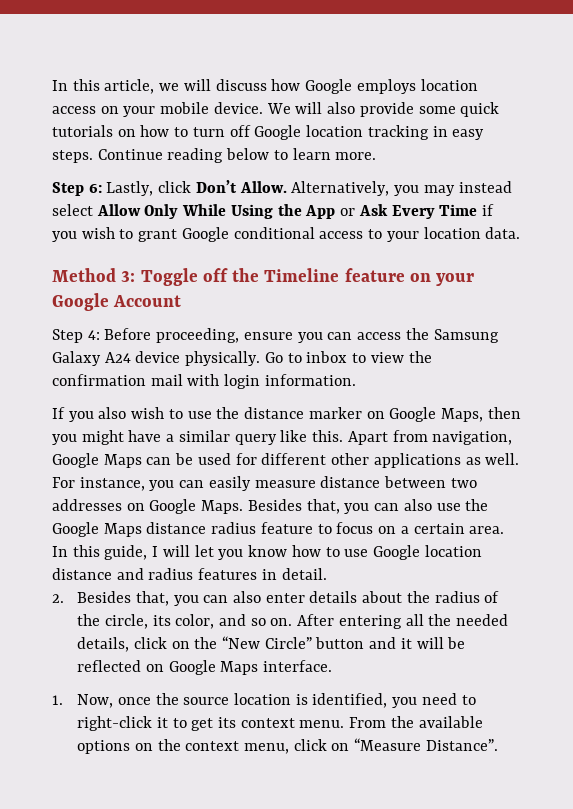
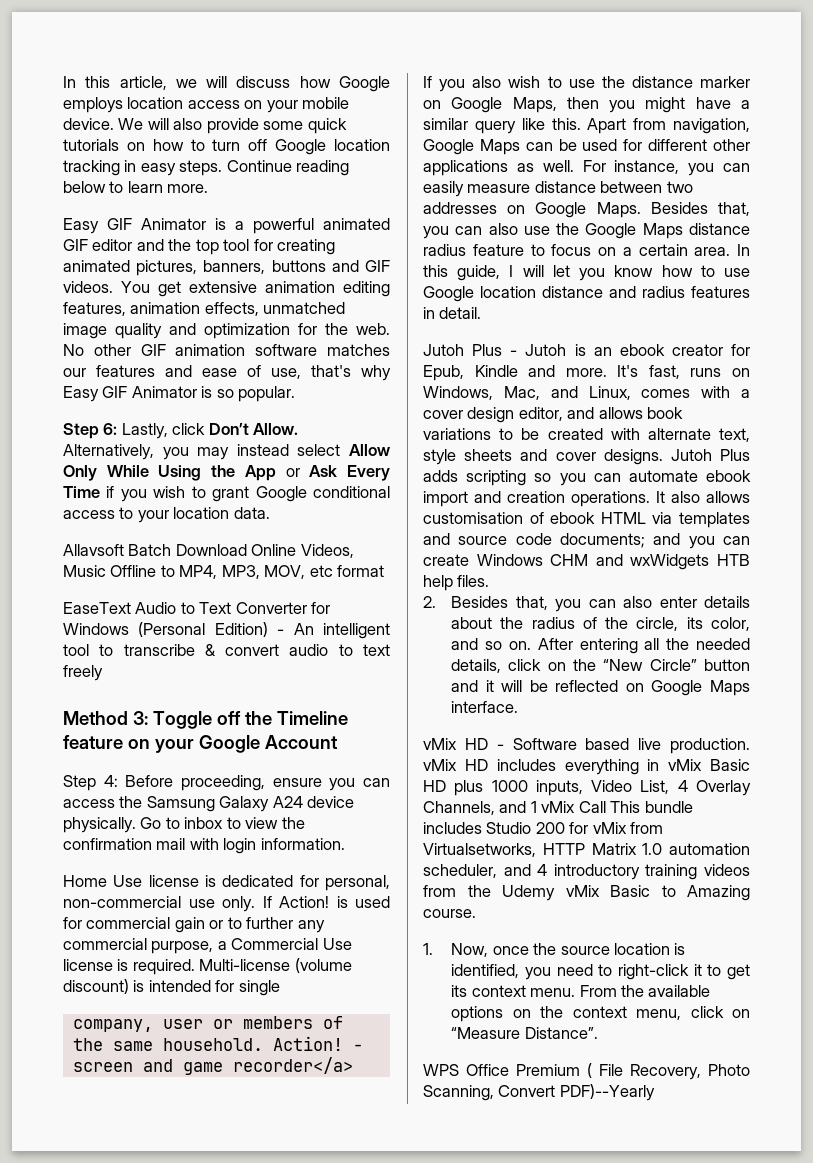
(377, 156) none -> [63,218,390,234] [63,239,336,255] [63,260,390,276] [63,281,390,297] [63,302,346,316] [63,323,390,339] [63,344,391,356] [63,365,391,381] [63,386,296,402] // Easy GIF Animator is a powerful animated GIF editor and the top tool for creating animated pictures, banners, buttons and GIF videos. You get extensive animation editing features, animation effects, unmatched image quality and optimization for the web. No other GIF animation software matches our features and ease of use, that's why Easy GIF Animator is so popular.
(521, 233) none -> [63,544,354,558] [63,565,385,579] [63,602,331,614] [63,622,390,639] [63,644,390,656] [63,665,103,681] // Allavsoft Batch Download Online Videos, Music Offline to MP4, MP3, MOV, etc format // EaseText Audio to Text Converter for Windows (Personal Edition) - An intelligent tool to transcribe & convert audio to text freely
(356, 380) none -> [63,875,390,891] [63,896,390,912] [63,917,325,933] [63,938,352,954] [63,958,352,975] [63,979,280,996] [72,1016,343,1032] [72,1036,363,1051] [72,1057,353,1075] // Home Use license is dedicated for personal, non-commercial use only. If Action! is used for commercial gain or to further any commercial purpose, a Commercial Use license is required. Multi-license (volume discount) is intended for single // company, user or members of the same household. Action! - screen and game recorder</a>
(327, 574) none -> [423,344,750,356] [423,365,750,381] [423,386,750,400] [423,407,684,423] [423,428,750,442] [423,449,750,465] [423,470,751,486] [423,491,750,507] [423,512,750,528] [423,533,750,549] [423,554,750,570] [423,575,490,591] // Jutoh Plus - Jutoh is an ebook creator for Epub, Kindle and more. It's fast, runs on Windows, Mac, and Linux, comes with a cover design editor, and allows book variations to be created with alternate text, style sheets and cover designs. Jutoh Plus adds scripting so you can automate ebook import and creation operations. It also allows customisation of ebook HTML via templates and source code documents; and you can create Windows CHM and wxWidgets HTB help files.
(332, 666) none -> [423,738,750,754] [423,759,750,775] [423,780,751,796] [423,801,693,815] [423,822,664,834] [423,843,750,857] [423,864,750,880] [423,885,750,901] [423,909,476,918] // vMix HD - Software based live production. vMix HD includes everything in vMix Basic HD plus 1000 inputs, Video List, 4 Overlay Channels, and 1 vMix Call This bundle includes Studio 200 for vMix from Virtualsetworks, HTTP Matrix 1.0 automation scheduler, and 4 introductory training videos from the Udemy vMix Basic to Amazing course.
(498, 745) none -> [423,1063,750,1080] [423,1084,655,1101] // WPS Office Premium ( File Recovery, Photo Scanning, Convert PDF)--Yearly

